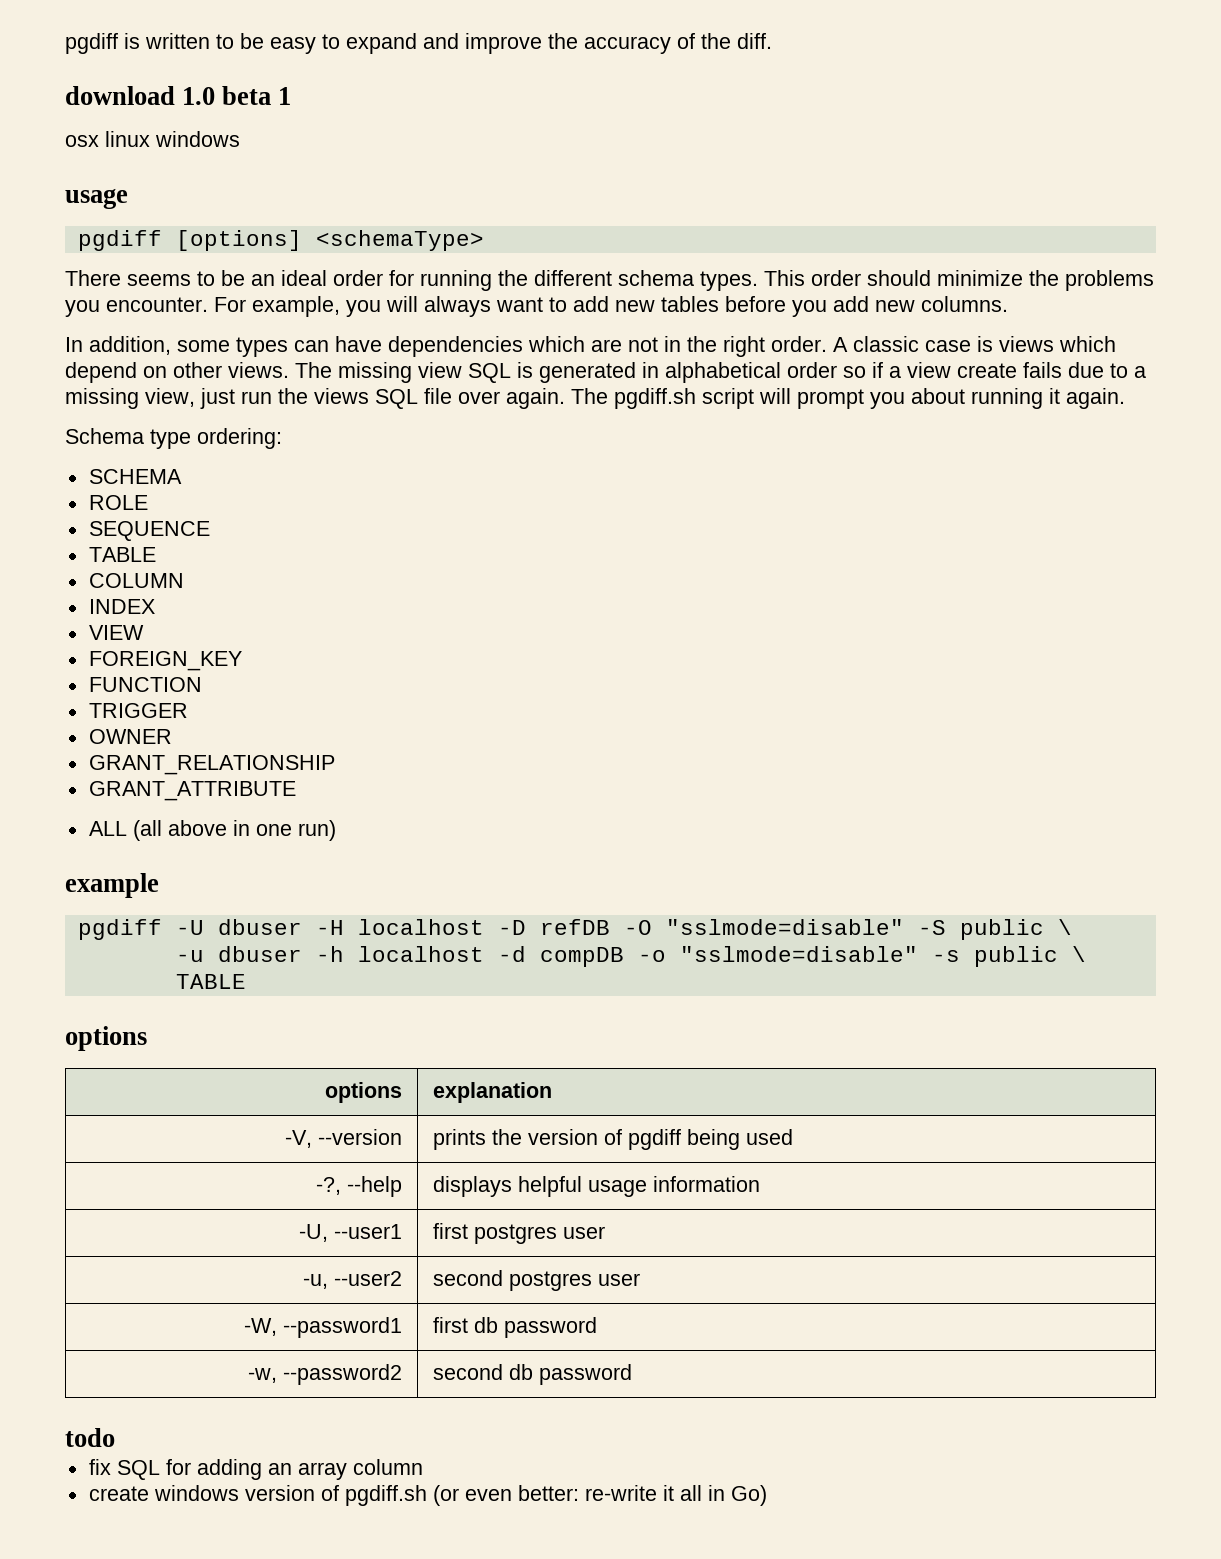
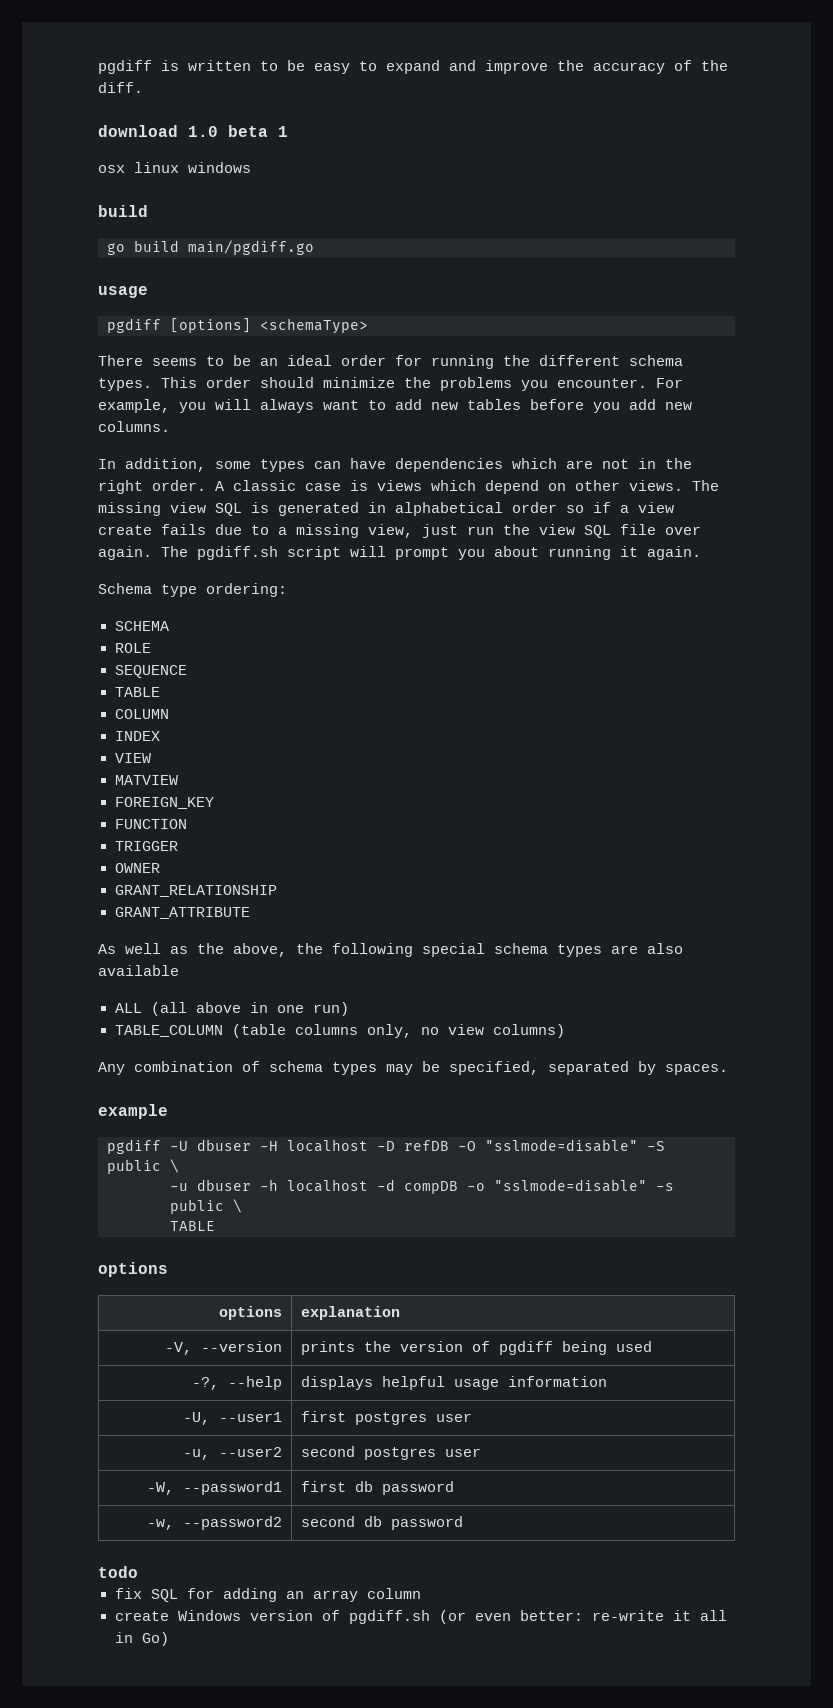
(240, 139) none -> [98,205,148,217] [107,240,314,255] // build // go build main/pgdiff.go
[314,388,369,404] views -> [539,524,575,535] view
(144, 632) none -> [114,775,178,785] // MATVIEW
(296, 791) none -> [98,943,683,957] [98,965,179,976] // As well as the above, the following special schema types are also available
(336, 830) none -> [114,1024,565,1038] [98,1061,728,1075] // TABLE_COLUMN (table columns only, no view columns) // Any combination of schema types may be specified, separated by spaces.
[153,1485,239,1501] windows -> [177,1610,241,1621] Windows

